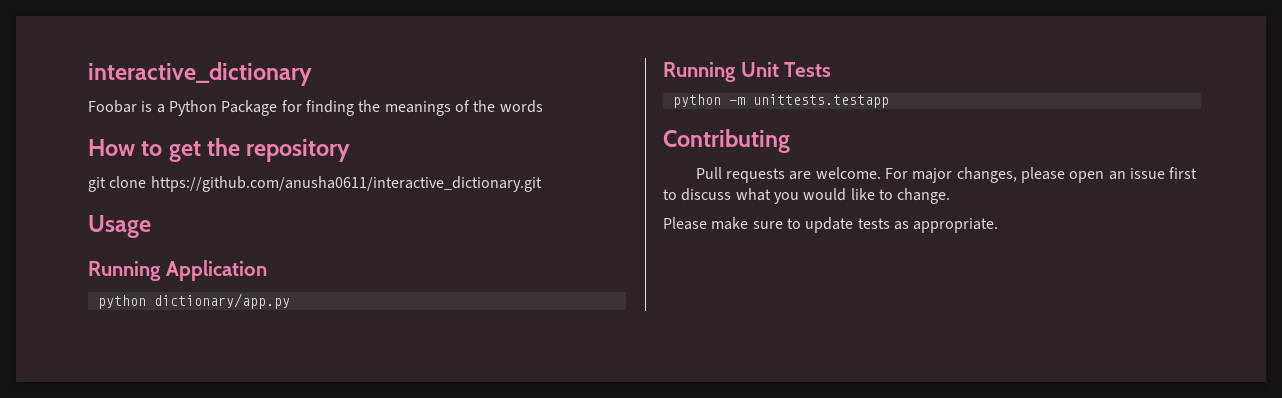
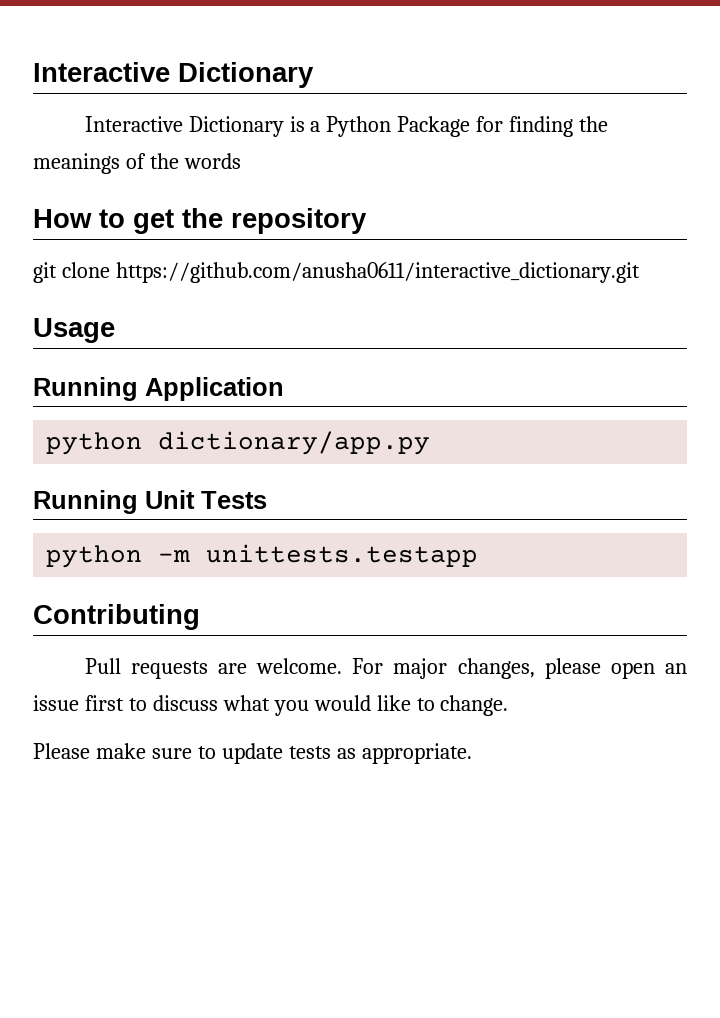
[88,62,312,86] [88,100,137,113] interactive_dictionary // Foobar -> [33,62,314,88] [84,116,284,137] Interactive Dictionary // Interactive Dictionary

